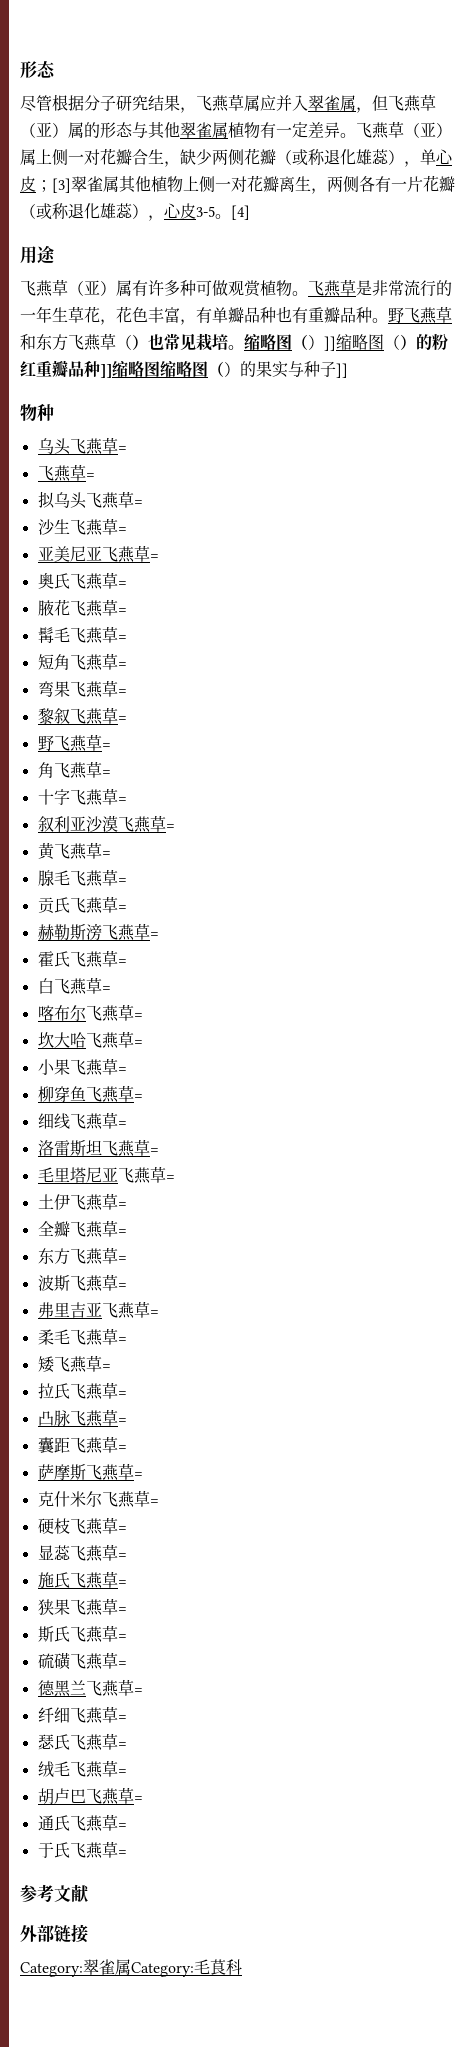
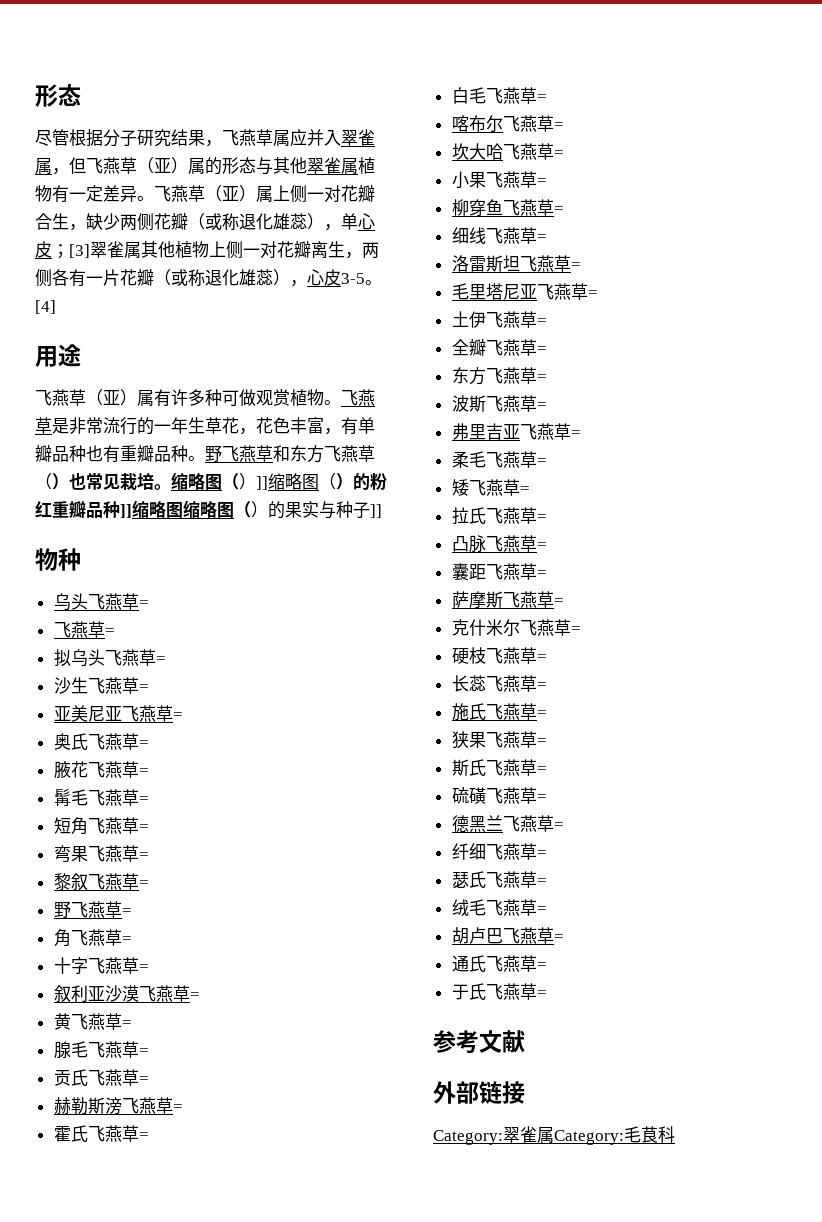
(54, 986) none -> [468,87,486,104] 毛
[37,1545,54,1560] 显 -> [451,675,469,692] 长

